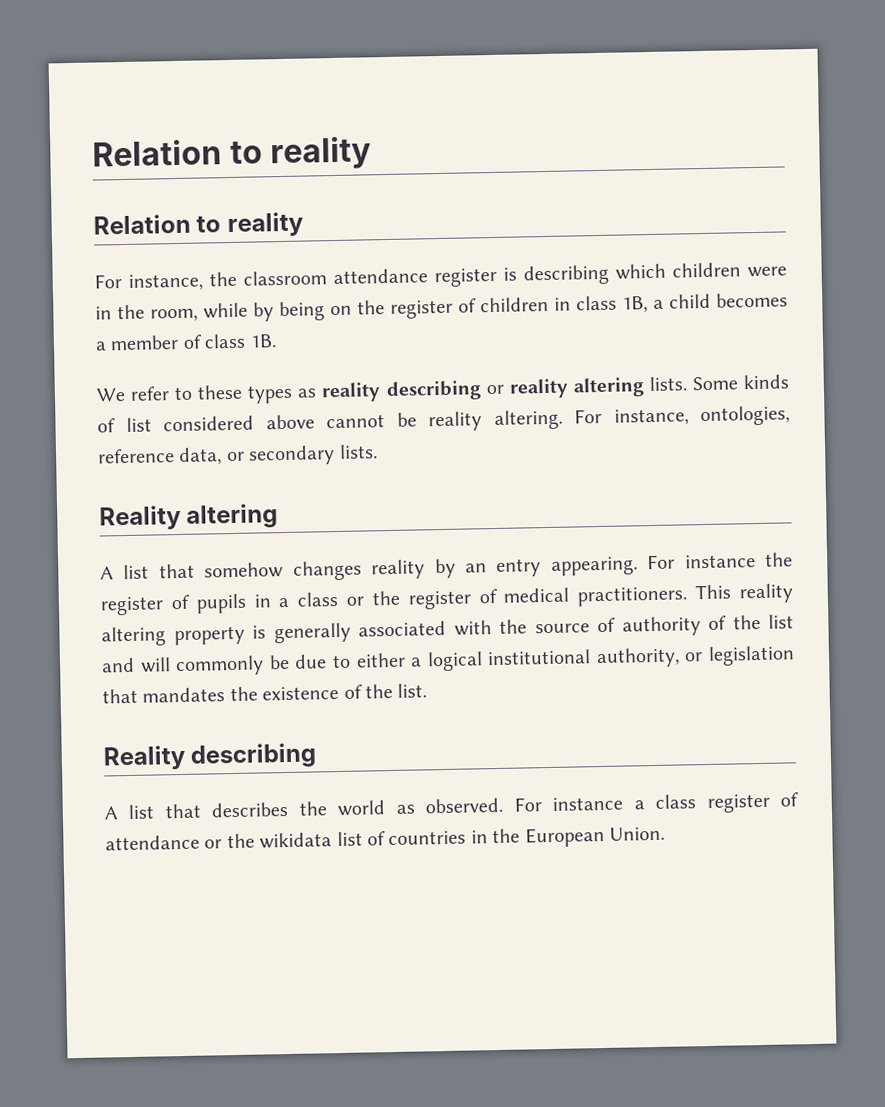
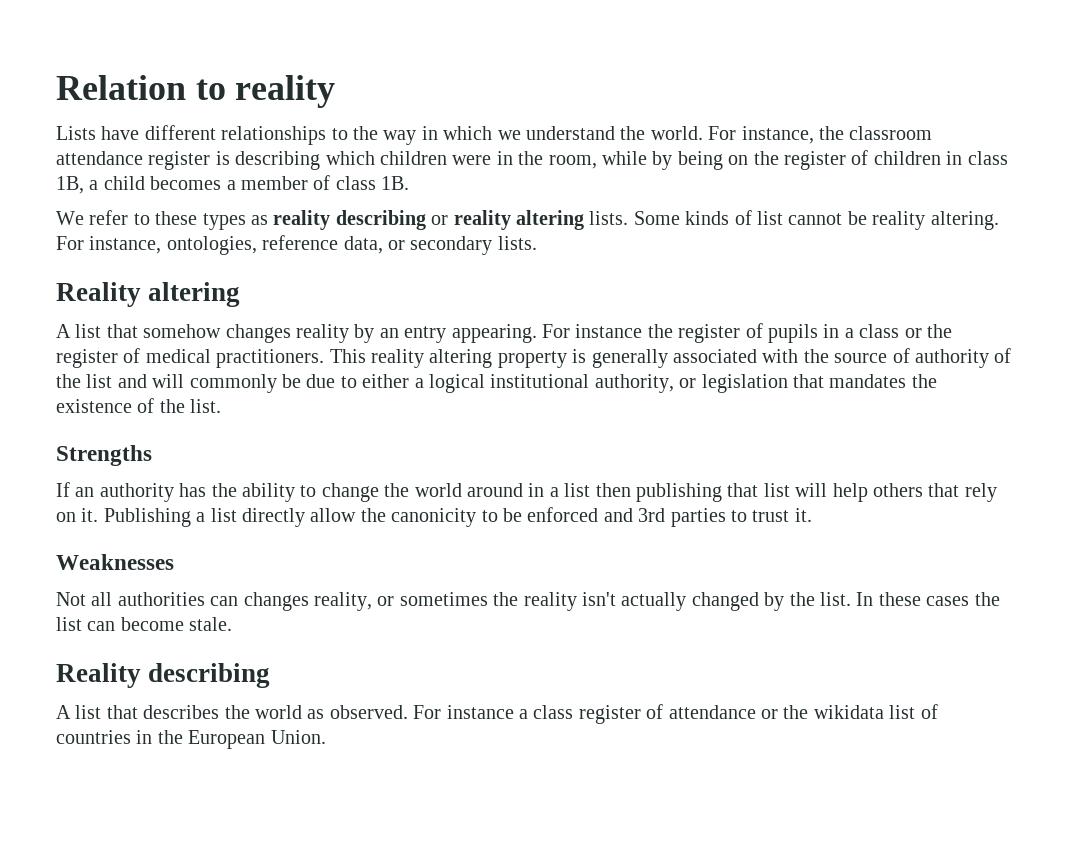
[92,136,372,171] [93,211,304,238] Relation to reality // Relation to reality // -> [56,75,336,108] [56,125,703,145] Relation to reality // Lists have different relationships to the way in which we understand the world.
[163,414,315,432] considered above -> (783, 218) none
(428, 690) none -> [56,445,152,466] [56,482,997,502] [56,507,812,527] [56,554,174,570] [56,592,1000,611] [56,617,233,631] // Strengths // If an authority has the ability to change the world around in a list then publishing that list will help others that rely on it. Publishing a list directly allow the canonicity to be enforced and 3rd parties to trust it. // Weaknesses // Not all authorities can changes reality, or sometimes the reality isn't actually changed by the list. In these cases the list can become stale.

